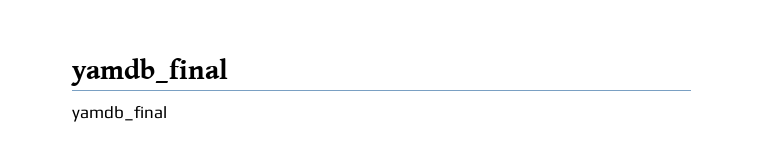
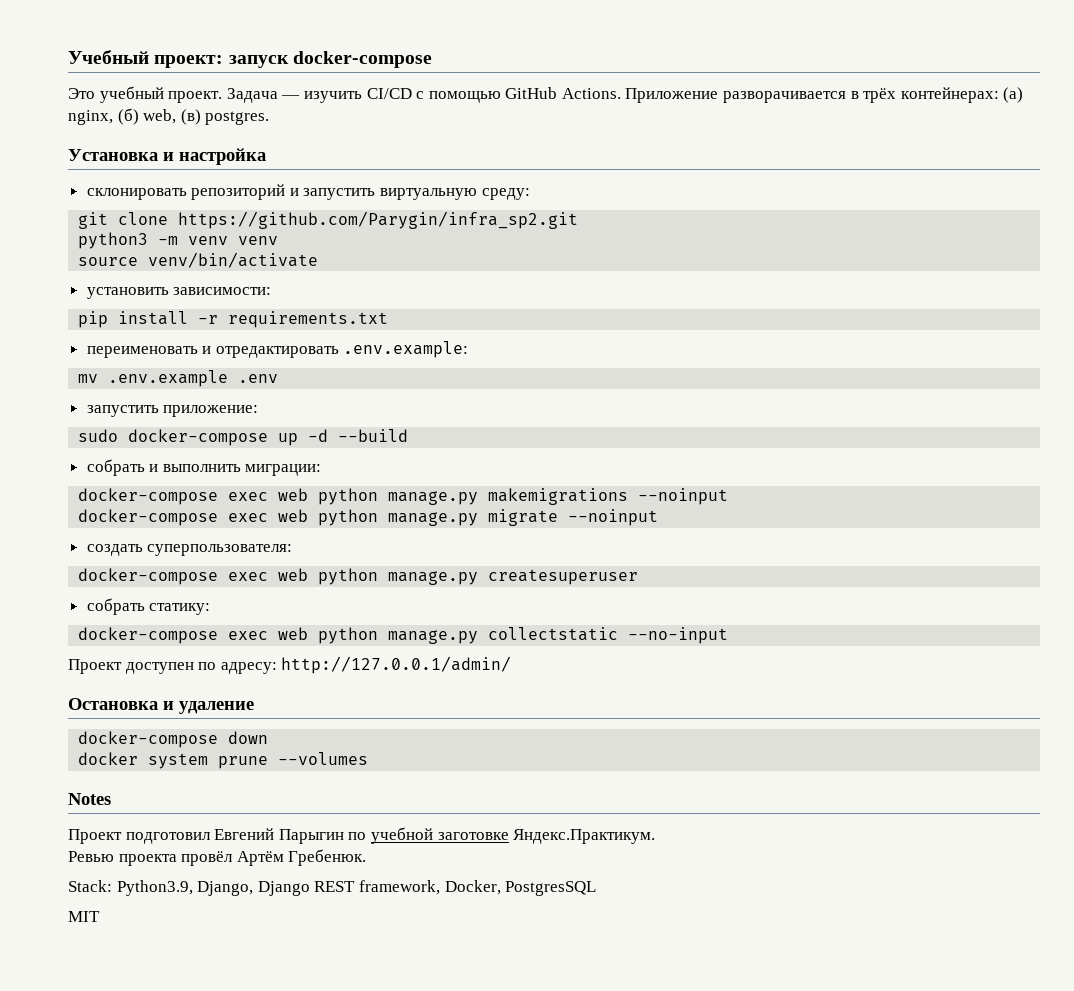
[71,58,228,86] [72,105,167,122] yamdb_final // yamdb_final -> [68,50,432,68] [68,86,1024,103] [68,108,270,125] [68,148,266,165] [86,184,530,200] [78,211,579,229] [78,232,279,249] [78,252,319,268] [86,287,272,299] [78,311,389,328] [86,341,469,358] [78,370,279,387] [86,405,259,417] [78,429,409,446] [86,459,322,476] [78,488,729,505] [78,509,659,526] [86,544,293,556] [78,568,639,585] [86,598,211,615] [78,627,729,644] [68,656,512,674] [68,698,254,714] [78,731,269,748] [78,752,369,769] [68,793,111,805] [68,827,656,844] [68,849,367,866] [68,880,597,896] [68,911,100,922] Учебный проект: запуск docker-compose // Это учебный проект. Задача — изучить CI/CD с помощью GitHub Actions. Приложение разворачивается в трёх контейнерах: (а) nginx, (б) web, (в) postgres. // Установка и настройка // склонировать репозиторий и запустить виртуальную среду: // git clone https://github.com/Parygin/infra_sp2.git // python3 -m venv venv // source venv/bin/activate // установить зависимости: // pip install -r requirements.txt // переименовать и отредактировать .env.example: // mv .env.example .env // запустить приложение: // sudo docker-compose up -d --build // собрать и выполнить миграции: // docker-compose exec web python manage.py makemigrations --noinput // docker-compose exec web python manage.py migrate --noinput // создать суперпользователя: // docker-compose exec web python manage.py createsuperuser // собрать статику: // docker-compose exec web python manage.py collectstatic --no-input // Проект доступен по адресу: http://127.0.0.1/admin/ // Остановка и удаление // docker-compose down // docker system prune --volumes // Notes // Проект подготовил Евгений Парыгин по учебной заготовке Яндекс.Практикум. // Ревью проекта провёл Артём Гребенюк. // Stack: Python3.9, Django, Django REST framework, Docker, PostgresSQL // MIT

